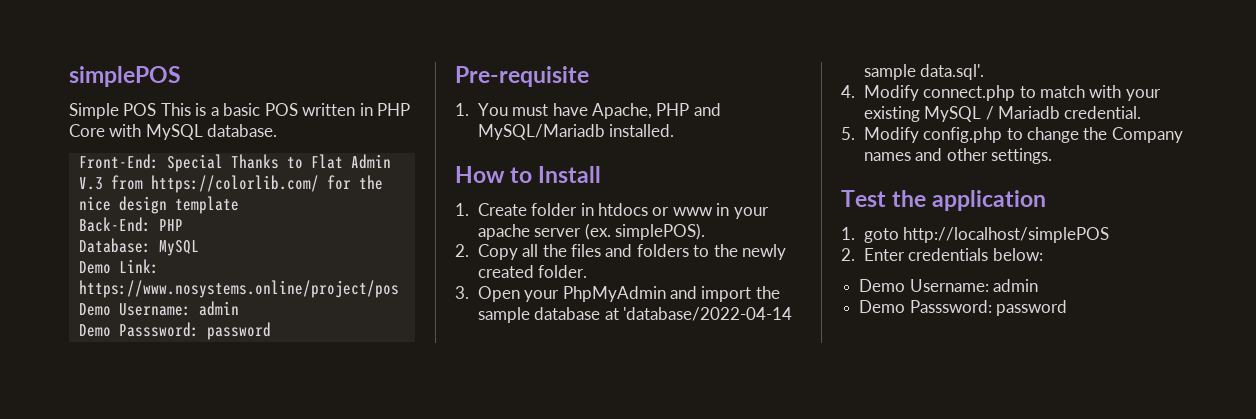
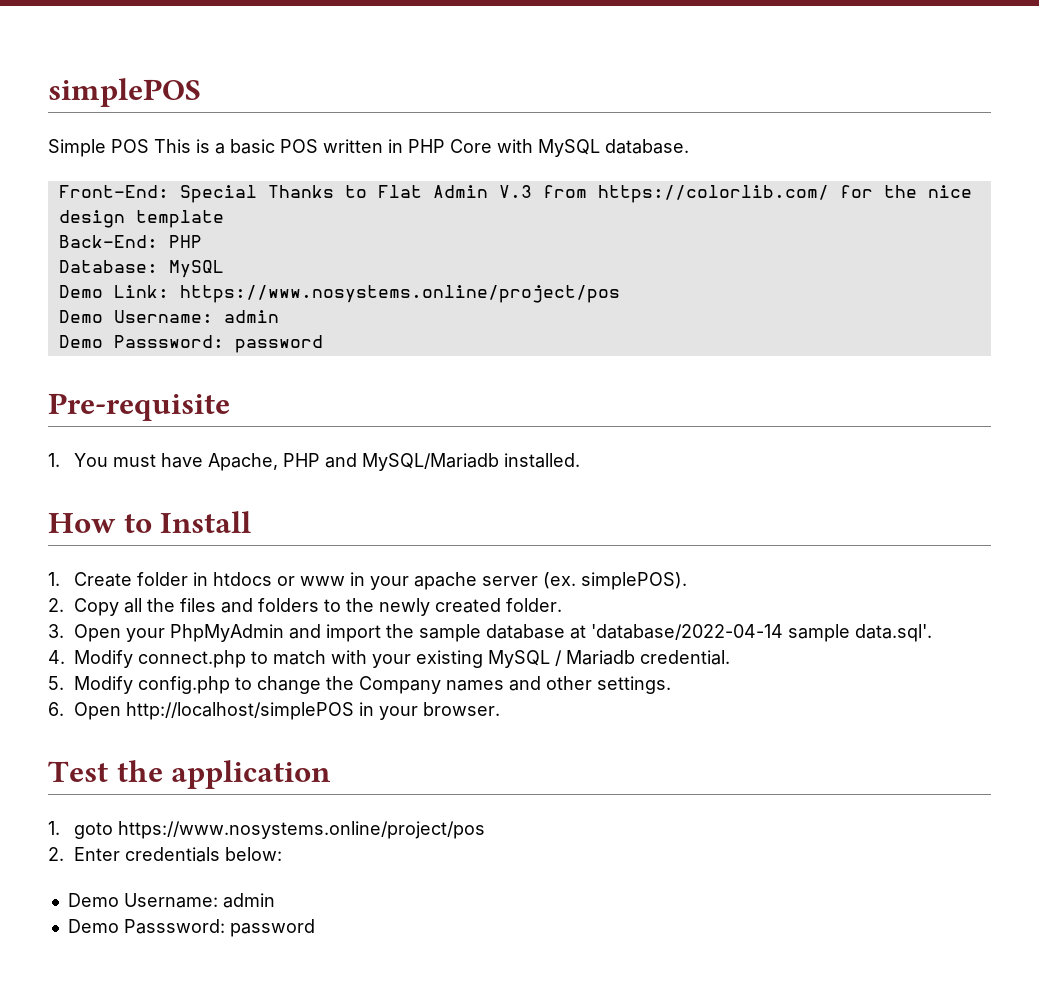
(1052, 156) none -> [48,702,501,720] // 6. Open http://localhost/simplePOS in your browser.
[903,227,1110,243] http://localhost/simplePOS -> [118,821,486,839] https://www.nosystems.online/project/pos

